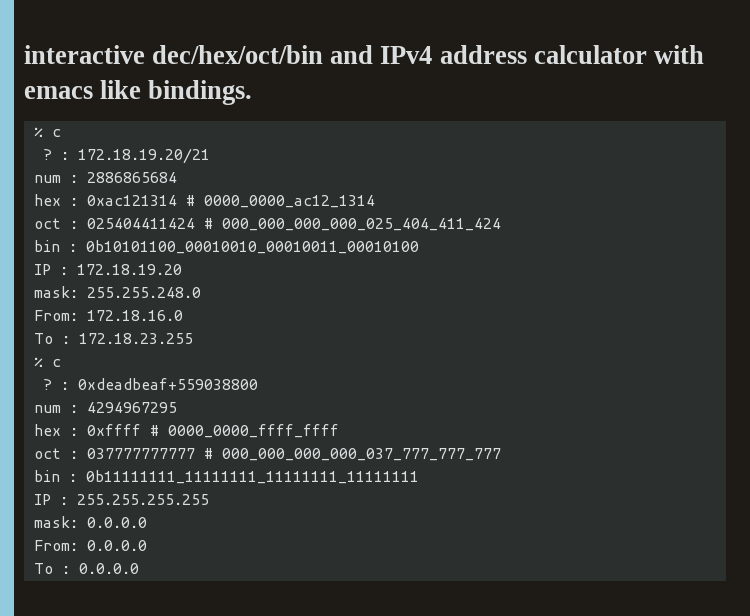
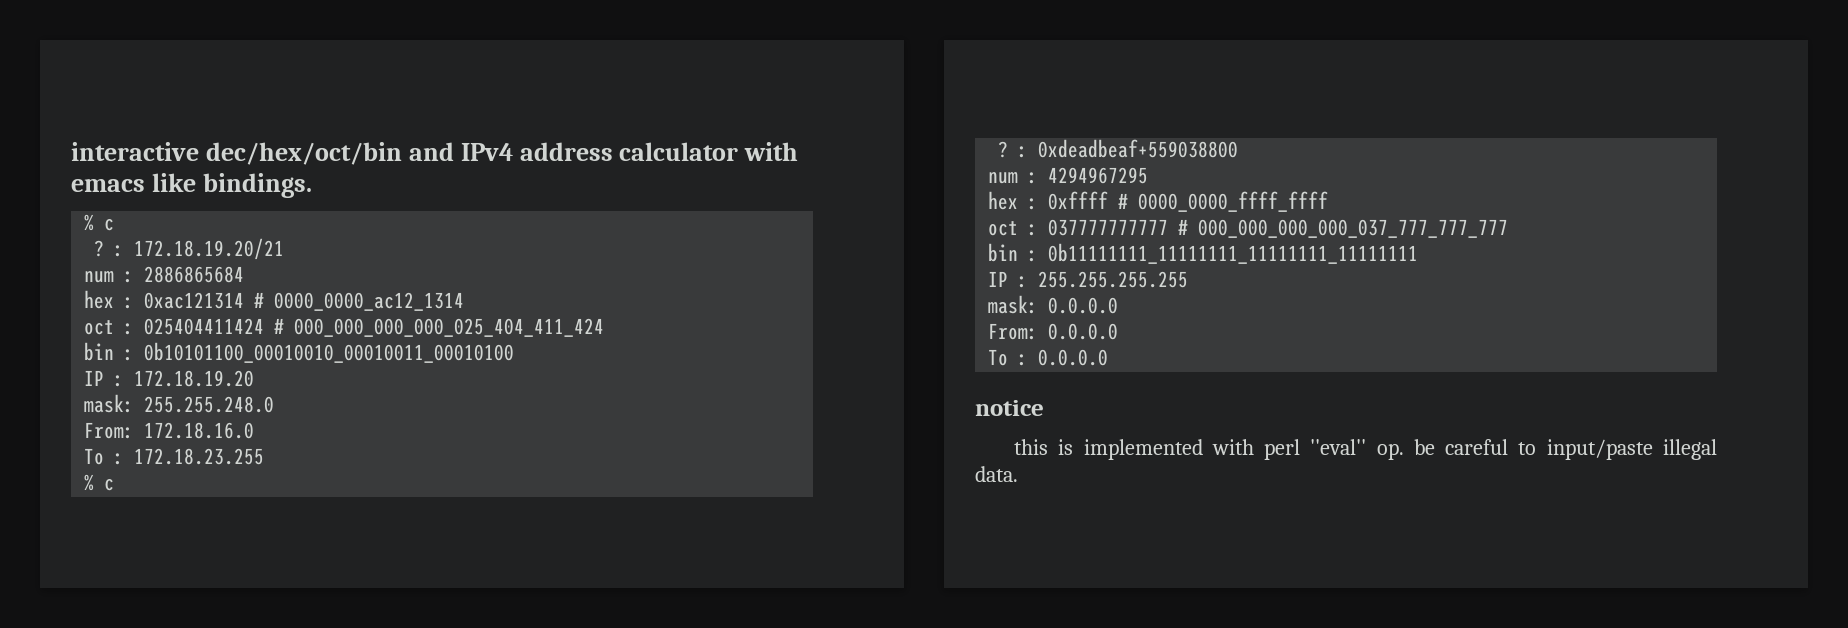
(140, 568) none -> [975,400,1044,416] [1014,439,1717,460] [975,466,1018,482] // notice // this is implemented with perl ''eval'' op. be careful to input/paste illegal data.

